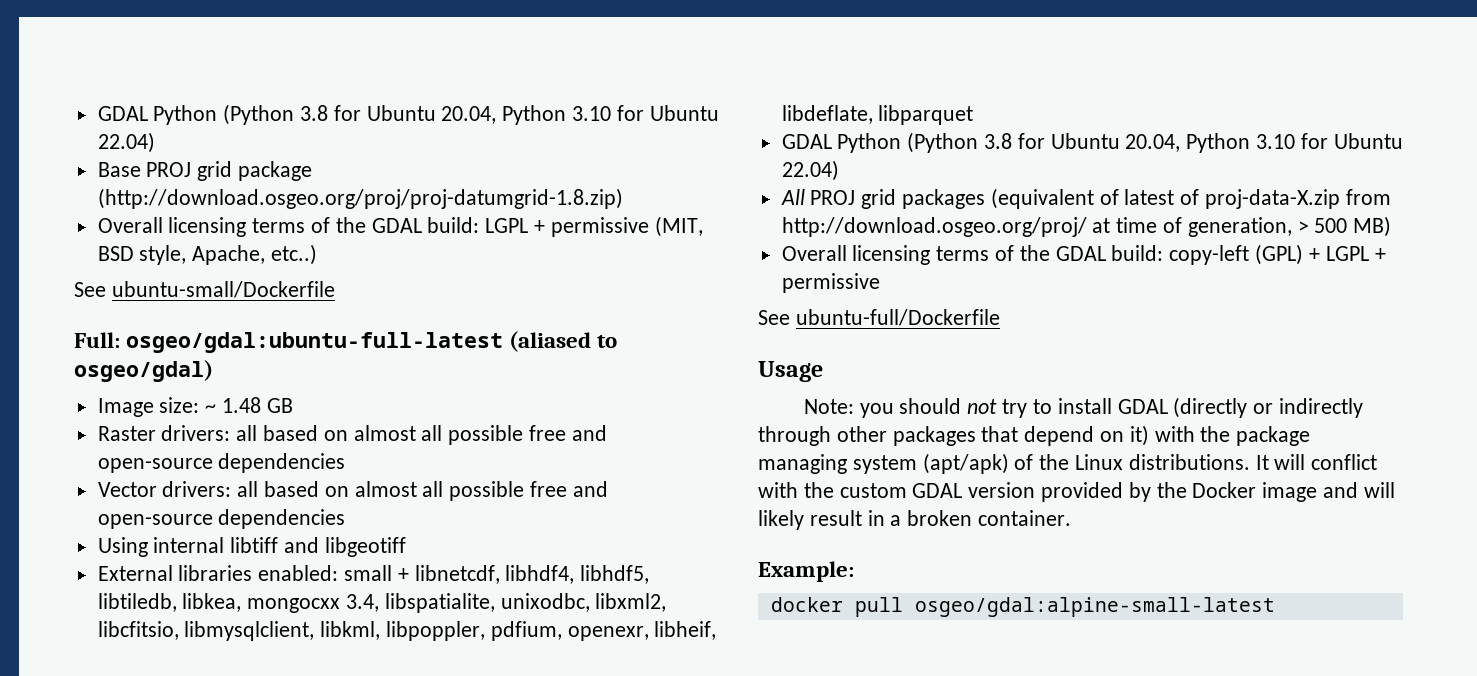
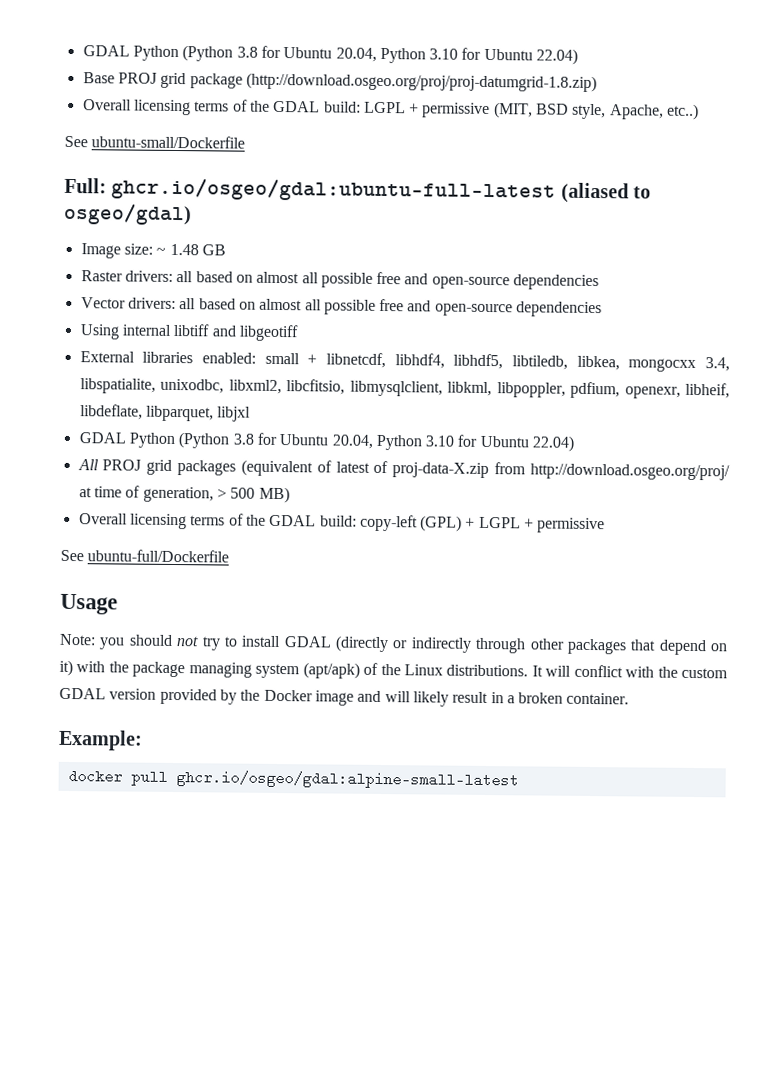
[126,332,504,353] osgeo/gdal:ubuntu-full-latest -> [111,177,557,203] ghcr.io/osgeo/gdal:ubuntu-full-latest
[878,105,974,125] libparquet -> [145,405,252,422] libparquet, libjxl
[914,597,1275,617] osgeo/gdal:alpine-small-latest -> [175,770,519,790] ghcr.io/osgeo/gdal:alpine-small-latest

